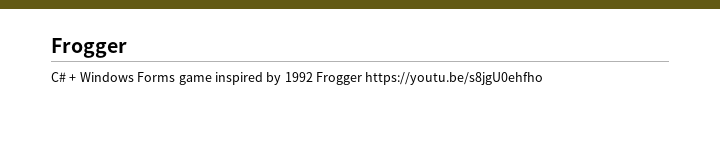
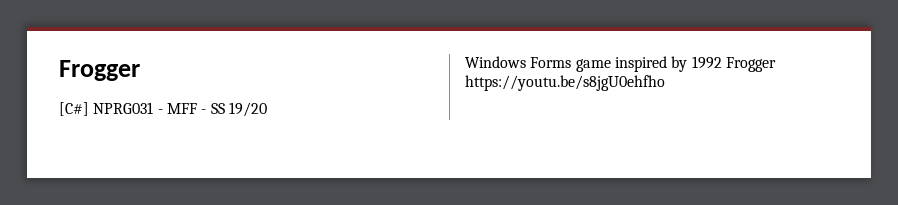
[51,72,77,82] C# + -> [59,102,267,117] [C#] NPRG031 - MFF - SS 19/20 //

